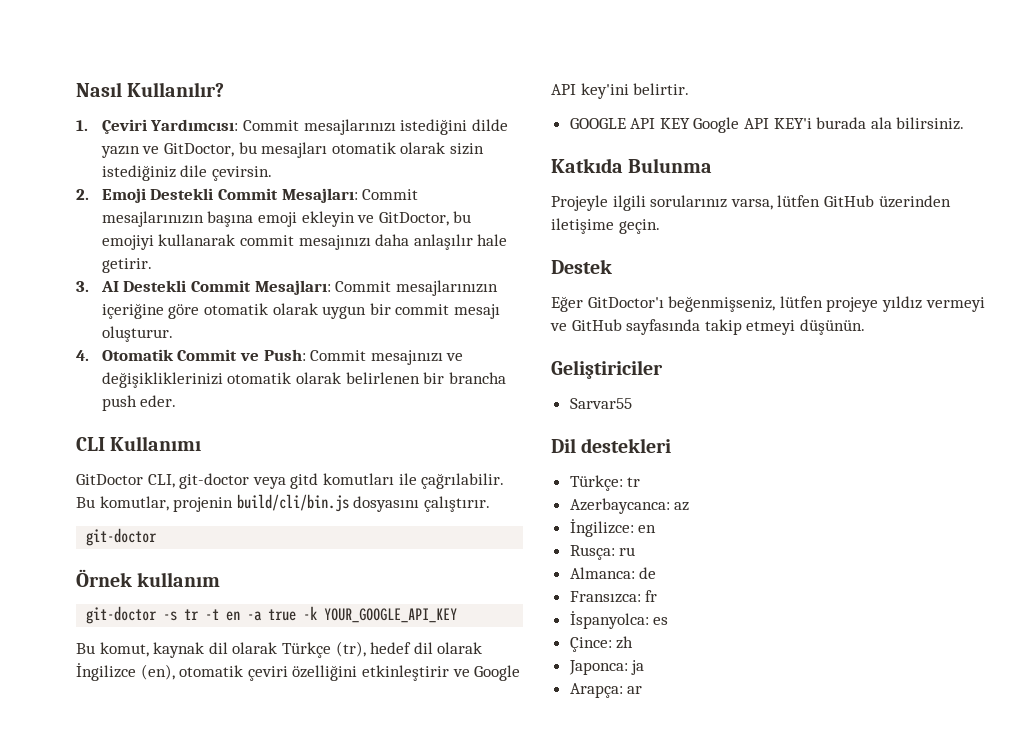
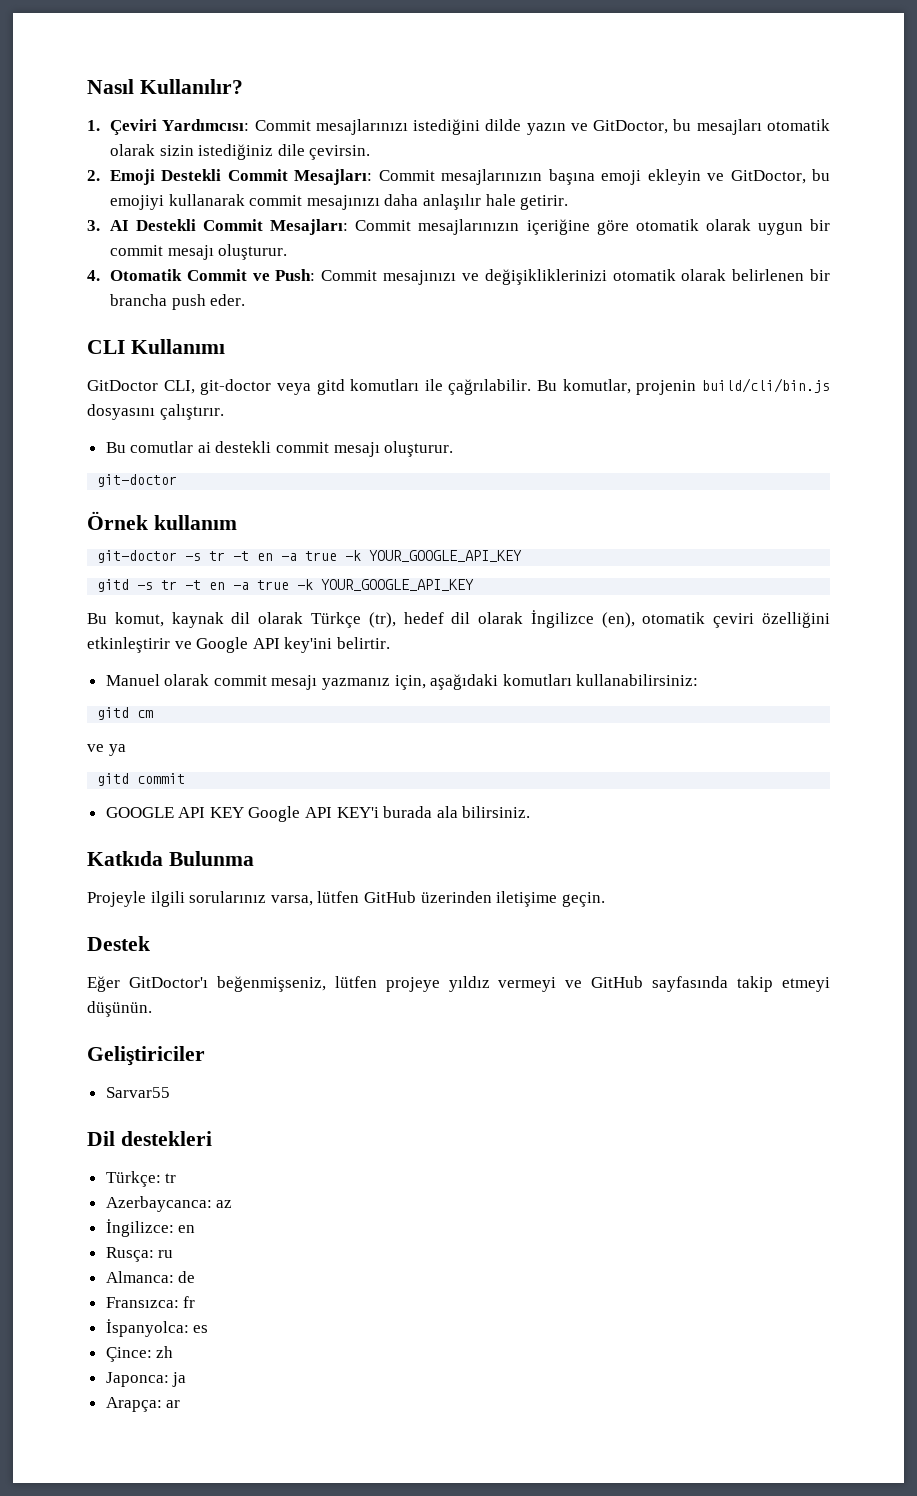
(490, 504) none -> [105,441,454,457] // Bu comutlar ai destekli commit mesajı oluşturur.
(458, 615) none -> [97,579,475,592] // gitd -s tr -t en -a true -k YOUR_GOOGLE_API_KEY
(690, 89) none -> [105,674,699,690] [97,707,154,720] [87,744,126,756] [97,773,186,786] // Manuel olarak commit mesajı yazmanız için, aşağıdaki komutları kullanabilirsiniz: // gitd cm // ve ya // gitd commit

